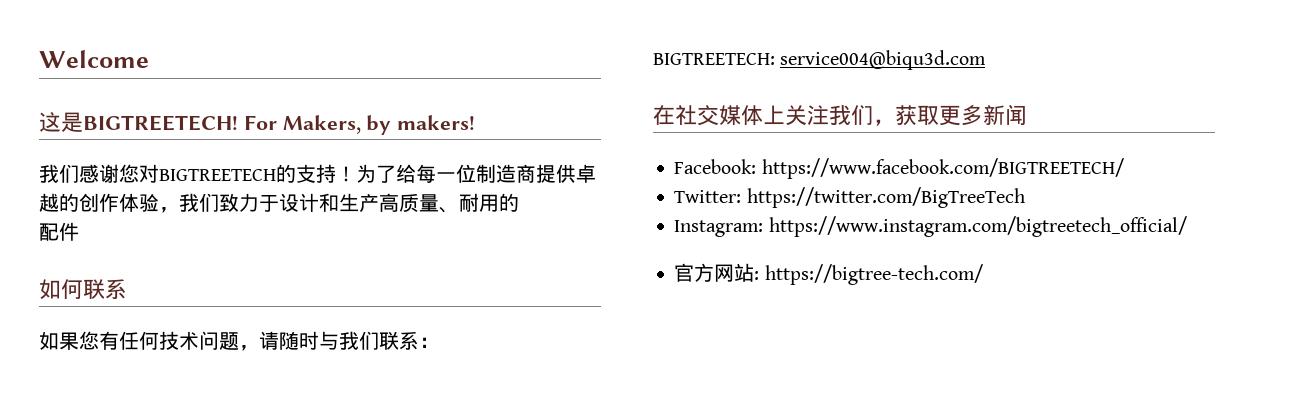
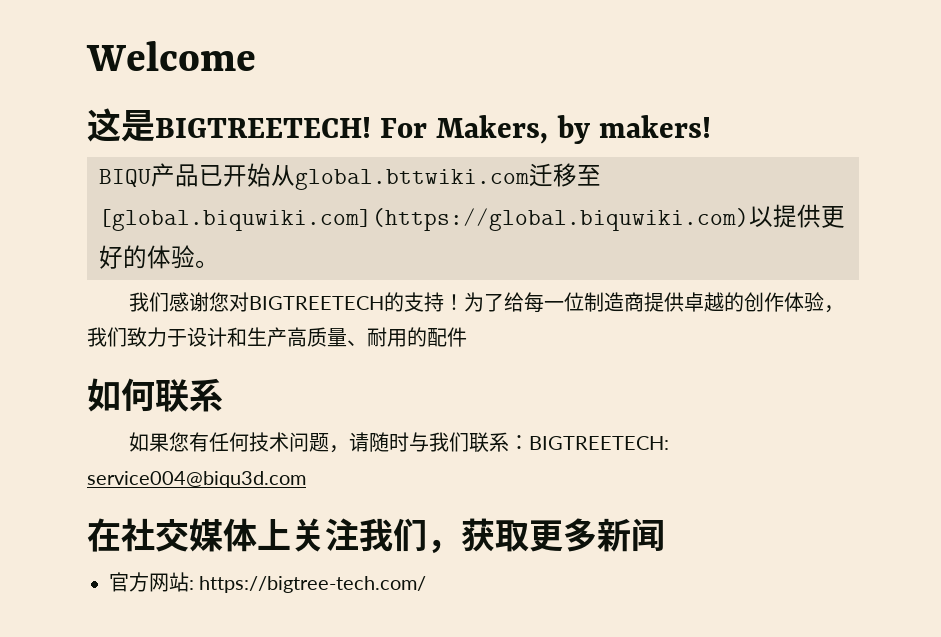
(476, 123) none -> [99,163,601,190] [99,204,845,231] [99,245,219,269] // BIQU产品已开始从global.bttwiki.com迁移至[global.biquwiki.com](https://global.biquwiki.com)以提供更好的体验。
(519, 202) // -> (427, 337) none
(439, 342) // -> (529, 442) none
[674,158,1124,179] [674,187,1025,208] [674,216,1187,237] // Facebook: https://www.facebook.com/BIGTREETECH/ // Twitter: https://twitter.com/BigTreeTech // Instagram: https://www.instagram.com/bigtreetech_official/ -> (665, 535) none

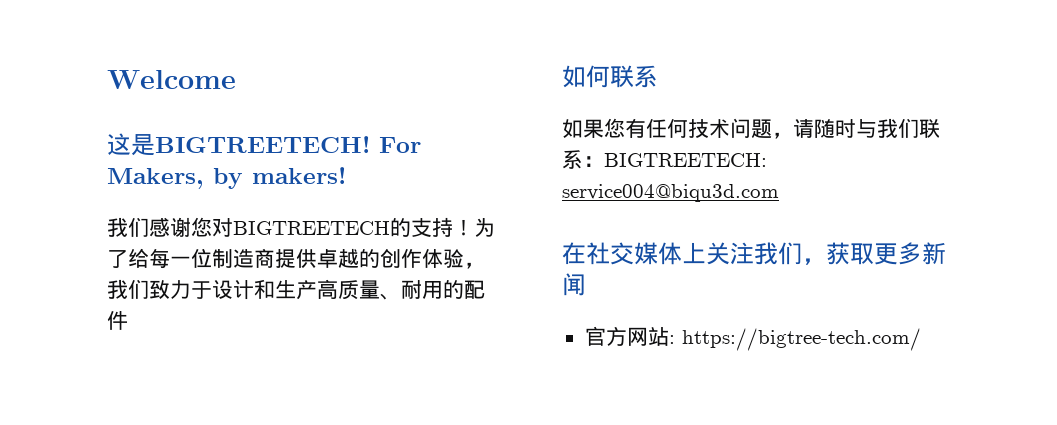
[99,163,601,190] [99,204,845,231] [99,245,219,269] // BIQU产品已开始从global.bttwiki.com迁移至[global.biquwiki.com](https://global.biquwiki.com)以提供更好的体验。 -> (346, 175) none

